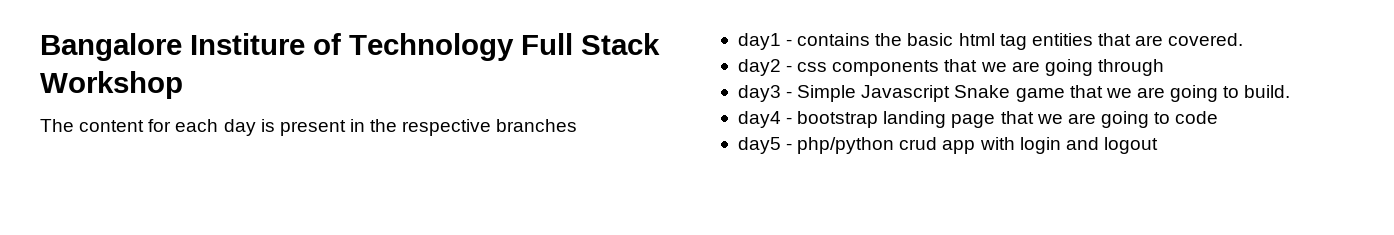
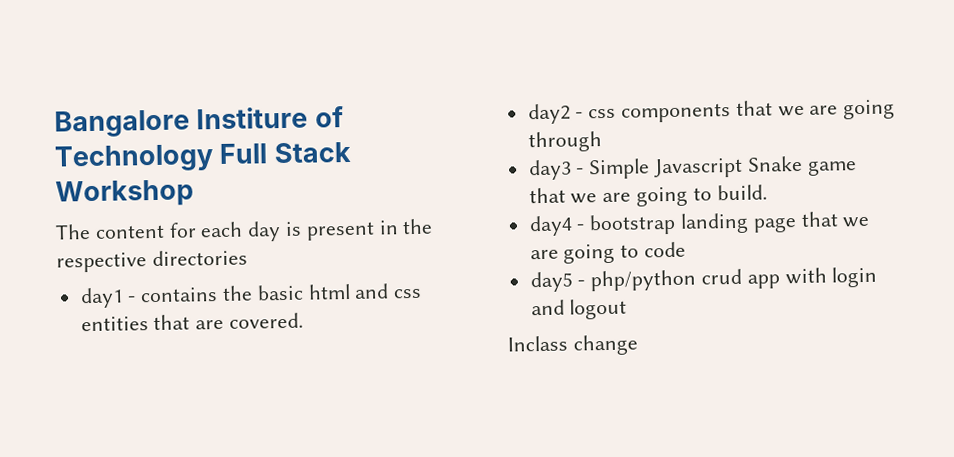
[496,119,578,132] branches -> [151,249,248,267] directories
[999,34,1027,50] tag -> [354,283,423,299] and css
(1158, 145) none -> [507,334,638,356] // Inclass change

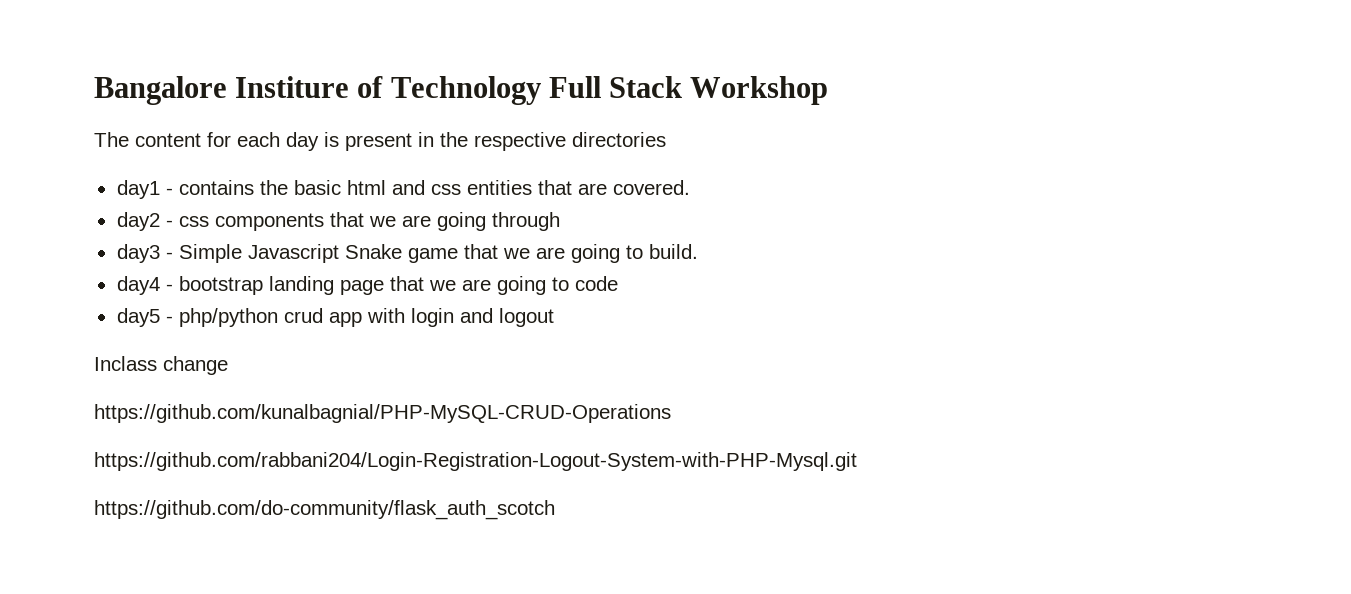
(638, 345) none -> [94,404,671,423] [94,452,857,471] [94,500,555,520] // https://github.com/kunalbagnial/PHP-MySQL-CRUD-Operations // https://github.com/rabbani204/Login-Registration-Logout-System-with-PHP-Mysql.git // https://github.com/do-community/flask_auth_scotch

